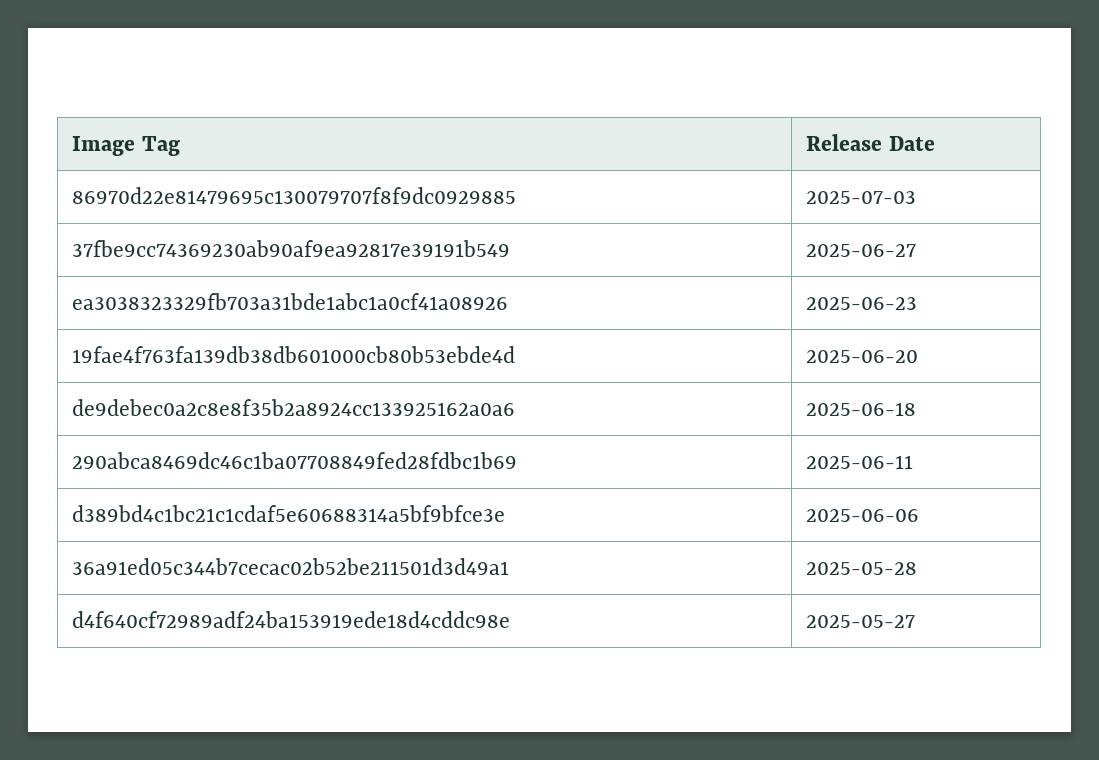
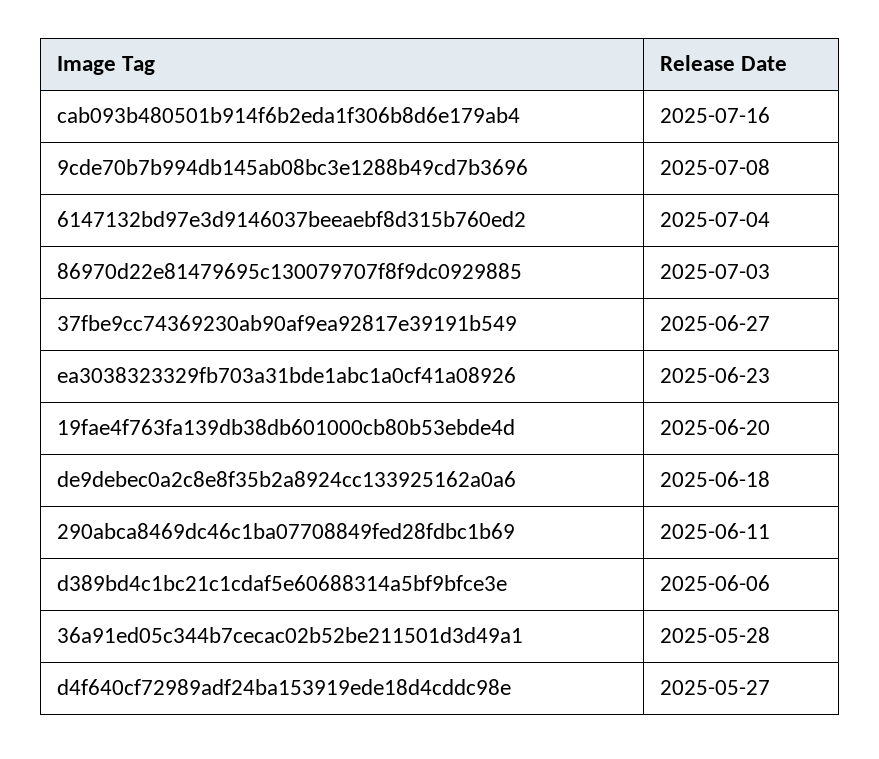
(935, 143) none -> [56,107,520,123] [659,107,770,123] [56,159,528,175] [659,159,770,175] [56,211,526,227] [659,212,770,227] // cab093b480501b914f6b2eda1f306b8d6e179ab4 | 2025-07-16 // 9cde70b7b994db145ab08bc3e1288b49cd7b3696 | 2025-07-08 // 6147132bd97e3d9146037beeaebf8d315b760ed2 | 2025-07-04

